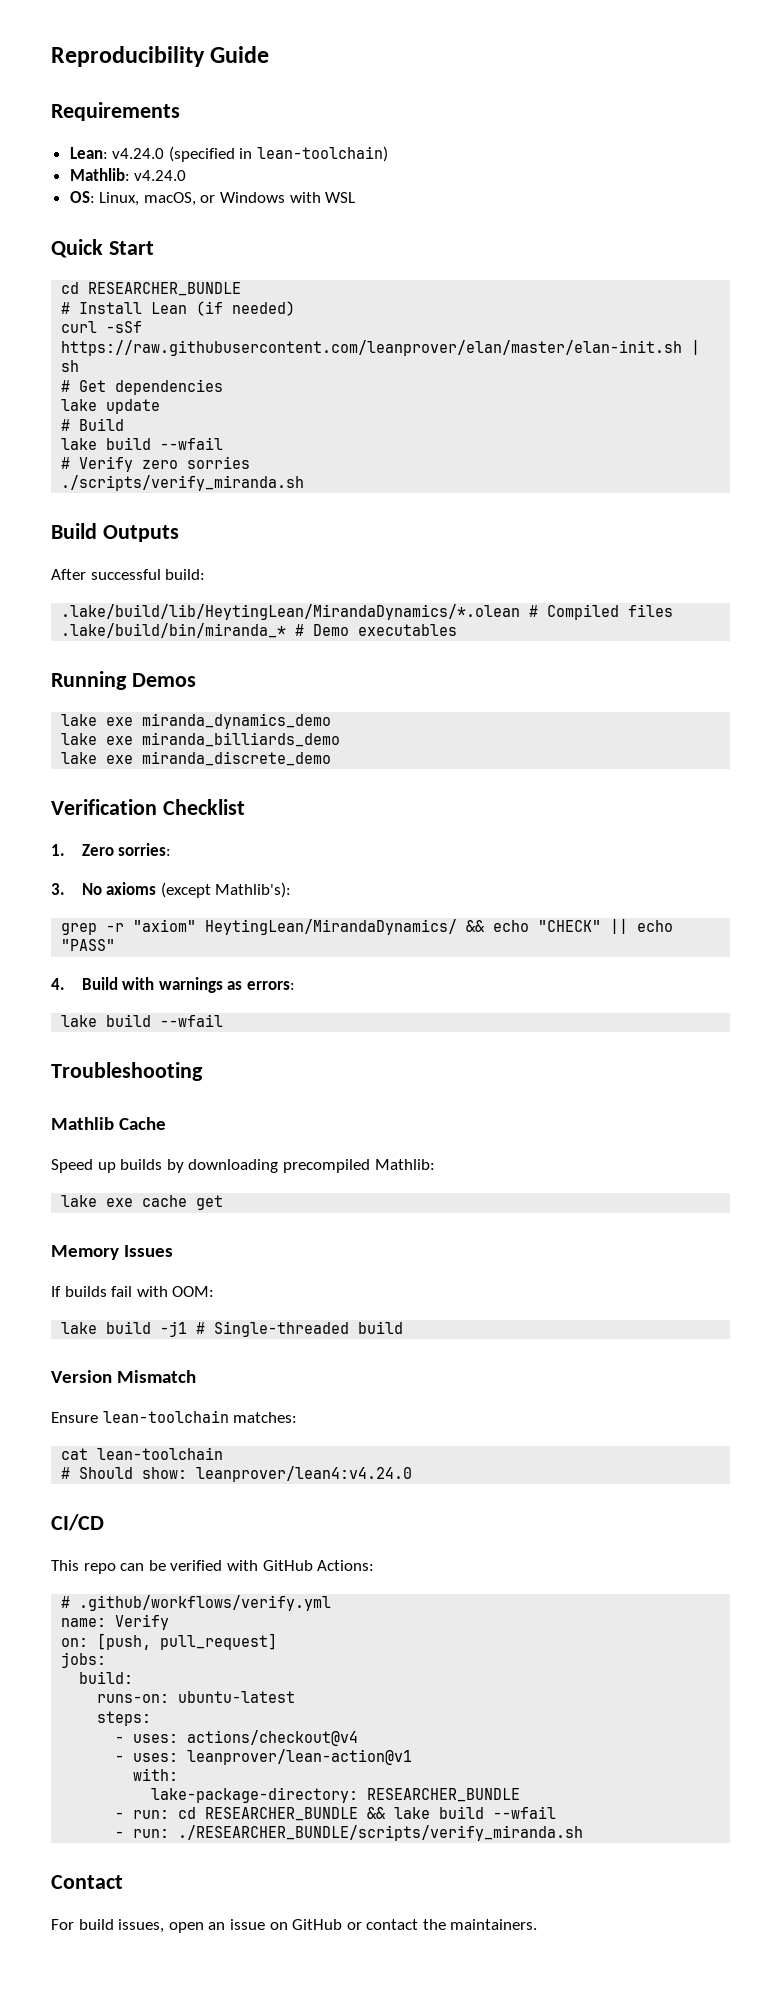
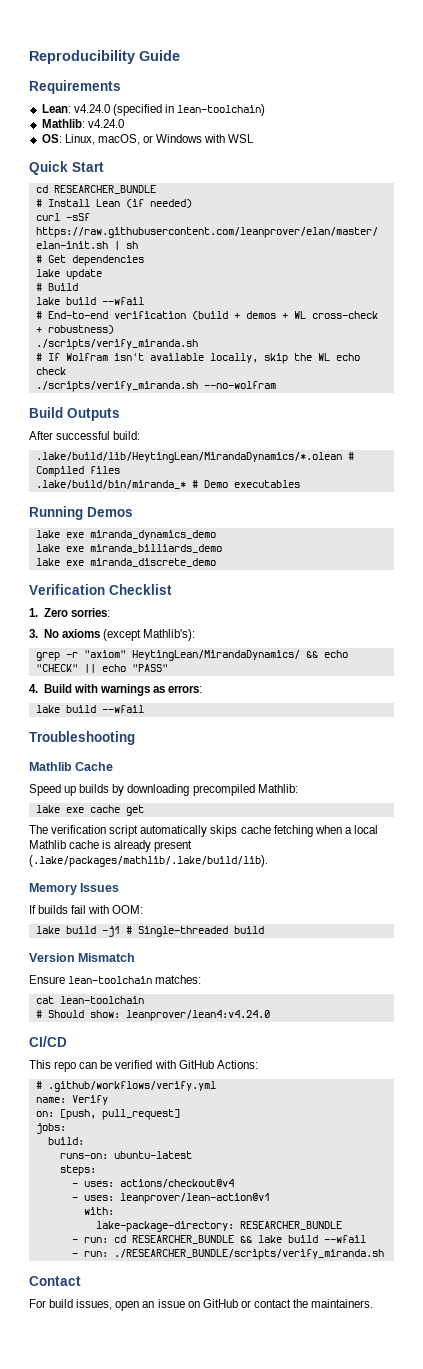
[79,456,251,472] [61,475,305,491] Verify zero sorries // ./scripts/verify_miranda.sh -> [47,311,378,320] [35,325,114,334] [35,339,198,350] [35,353,360,364] [35,367,66,375] [35,381,276,392] End-to-end verification (build + demos + WL cross-check + robustness) // ./scripts/verify_miranda.sh // # If Wolfram isn't available locally, skip the WL echo check // ./scripts/verify_miranda.sh --no-wolfram
(224, 1202) none -> [29,825,378,837] [29,840,193,852] [29,855,268,867] // The verification script automatically skips cache fetching when a local Mathlib cache is already present (.lake/packages/mathlib/.lake/build/lib).

